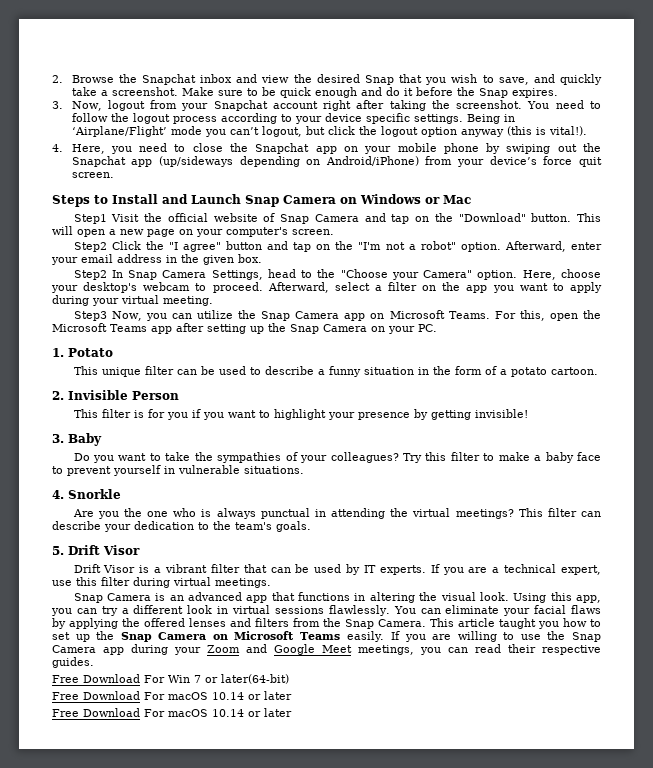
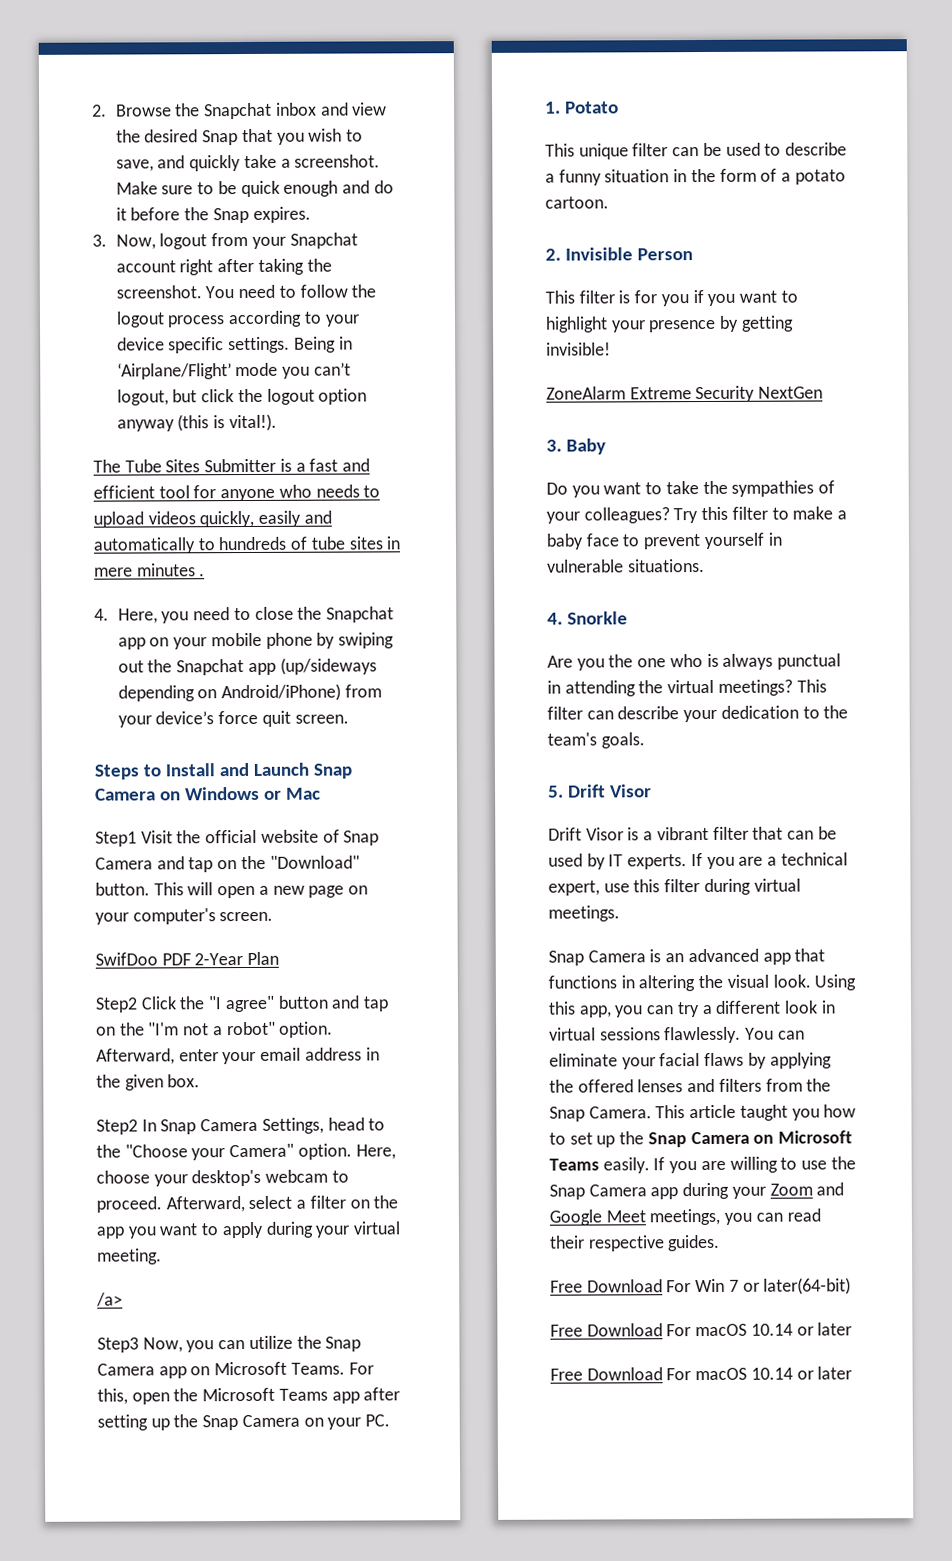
(587, 131) none -> [93,458,371,473] [93,484,381,502] [93,510,332,528] [93,536,401,554] [94,563,206,577] // The Tube Sites Submitter is a fast and efficient tool for anyone who needs to upload videos quickly, easily and automatically to hundreds of tube sites in mere minutes .
(334, 232) none -> [95,951,280,966] // SwifDoo PDF 2-Year Plan
(213, 301) none -> [96,1292,123,1307] // /a>
(528, 413) none -> [546,385,824,403] // ZoneAlarm Extreme Security NextGen

